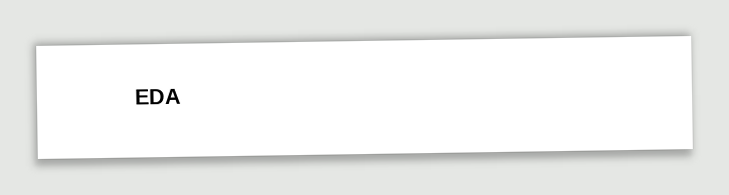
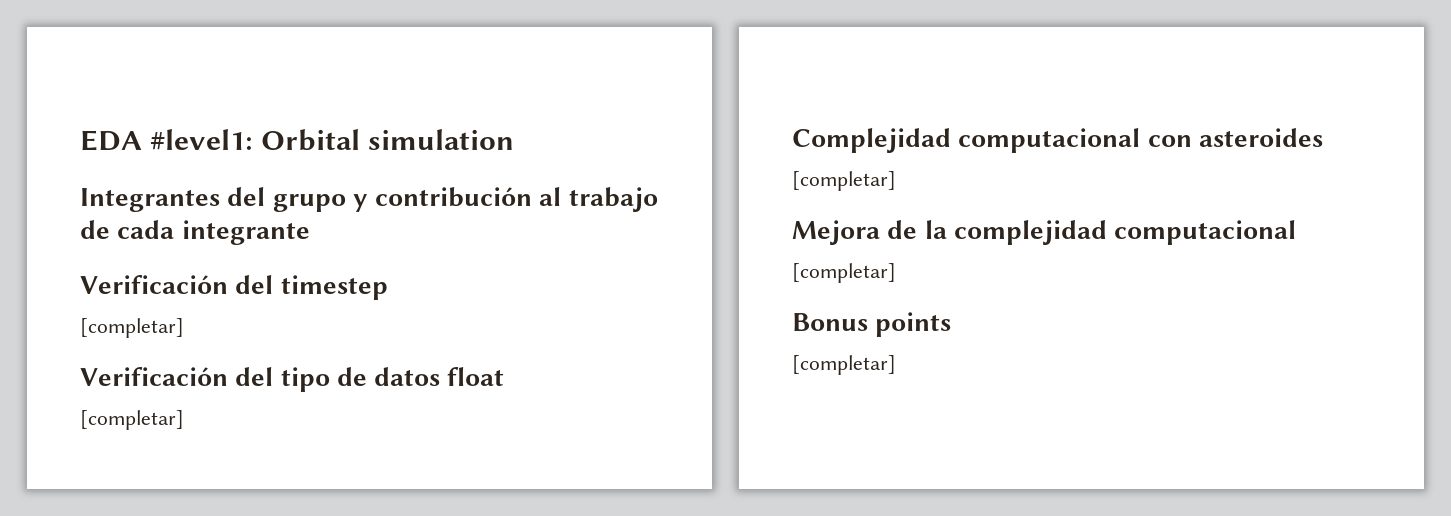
(182, 96) none -> [150,129,515,151] [80,187,658,212] [80,220,310,245] [80,275,388,300] [80,318,184,338] [80,367,505,392] [80,410,184,430] [792,128,1323,153] [792,171,896,191] [792,220,1297,245] [792,263,896,283] [792,312,952,337] [792,355,896,375] #level1: Orbital simulation // Integrantes del grupo y contribución al trabajo de cada integrante // Verificación del timestep // [completar] // Verificación del tipo de datos float // [completar] // Complejidad computacional con asteroides // [completar] // Mejora de la complejidad computacional // [completar] // Bonus points // [completar]

